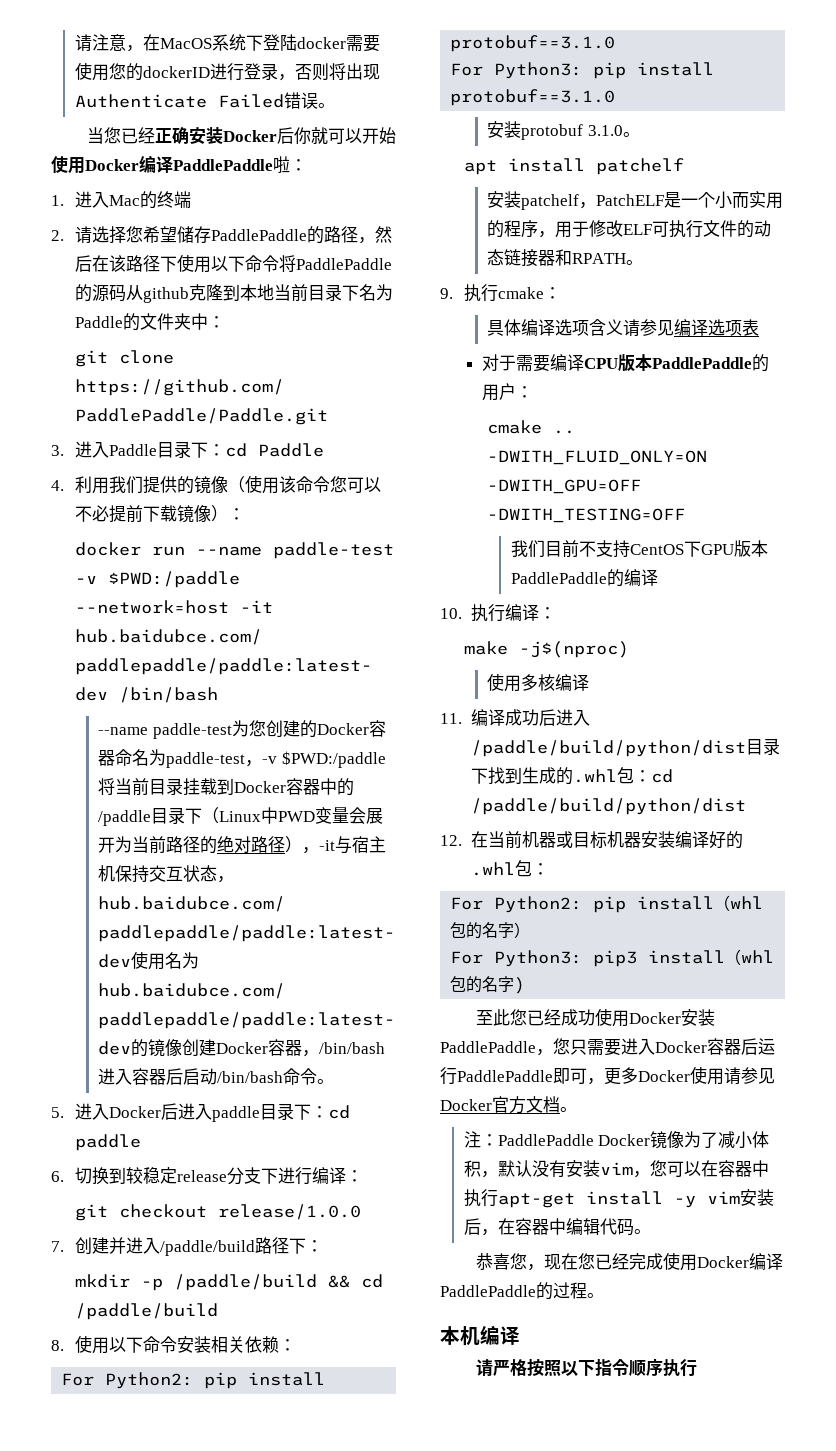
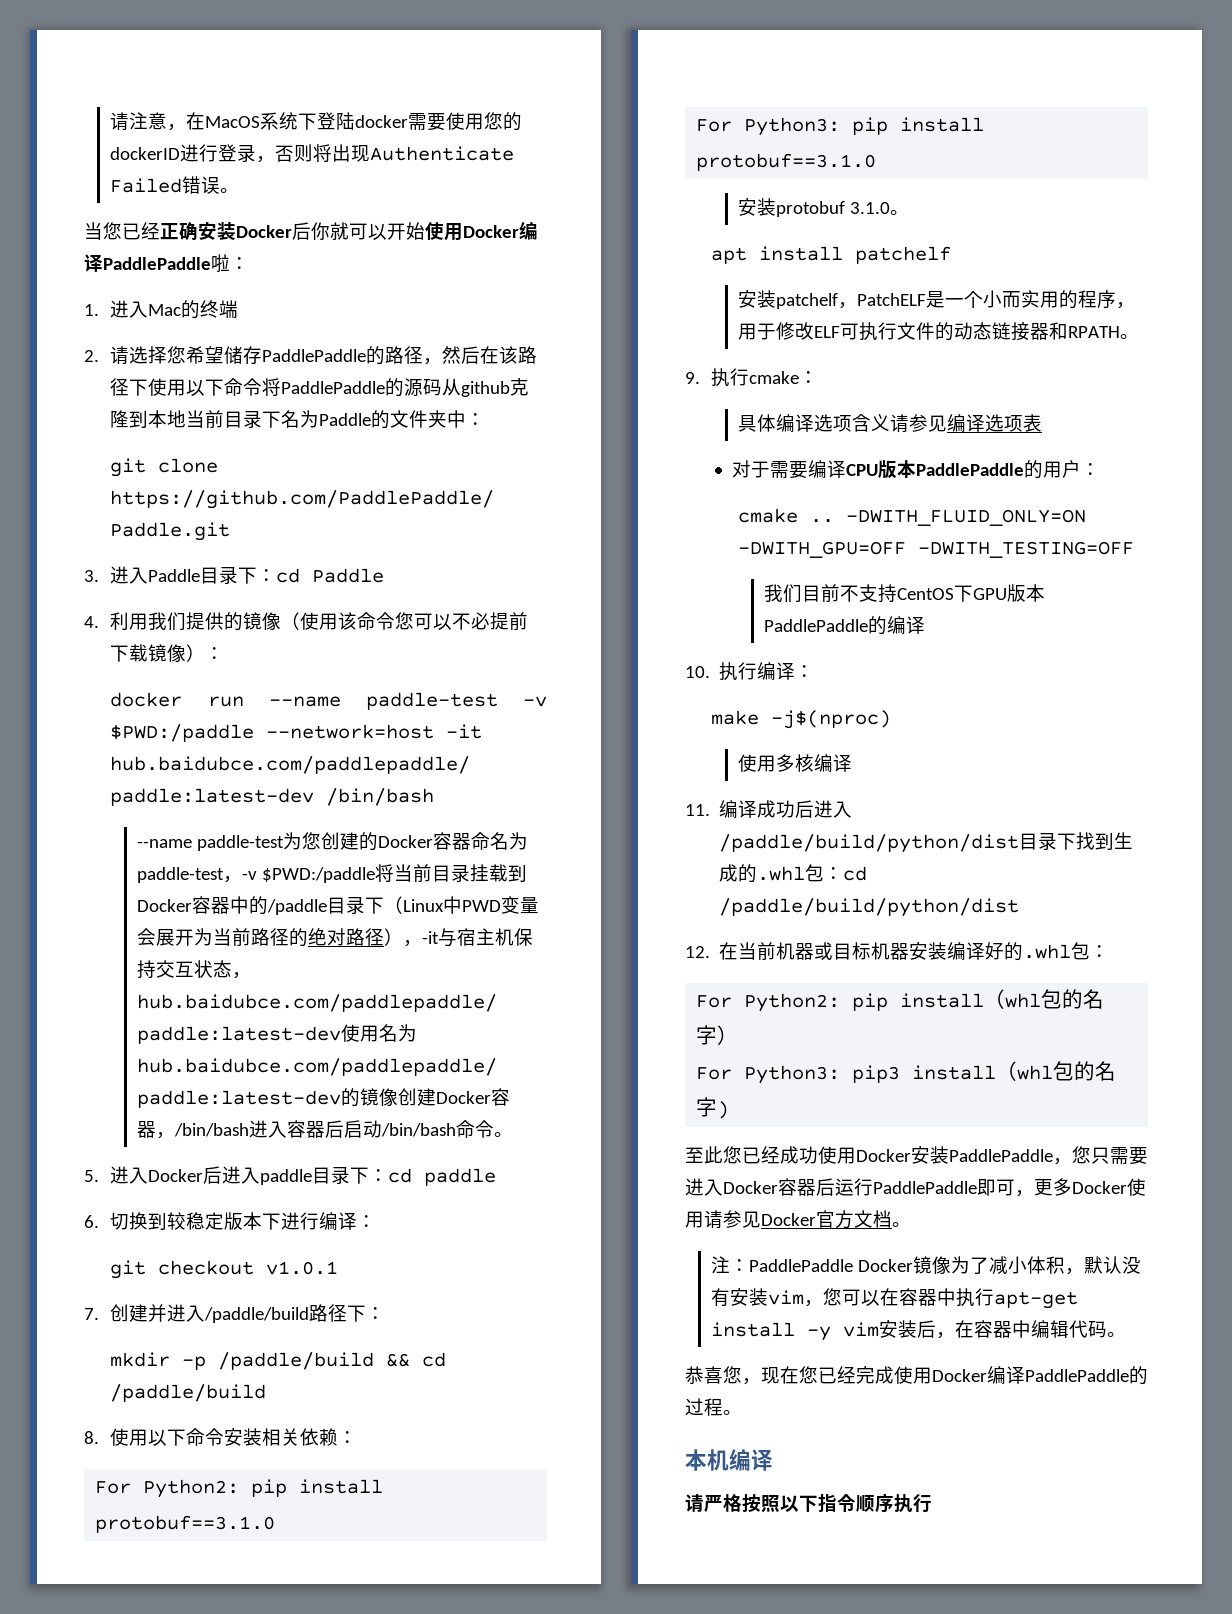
[176,1167,261,1185] release分支 -> [224,1212,263,1230] 版本
[217,1204,361,1220] release/1.0.0 -> [266,1261,339,1275] v1.0.1

